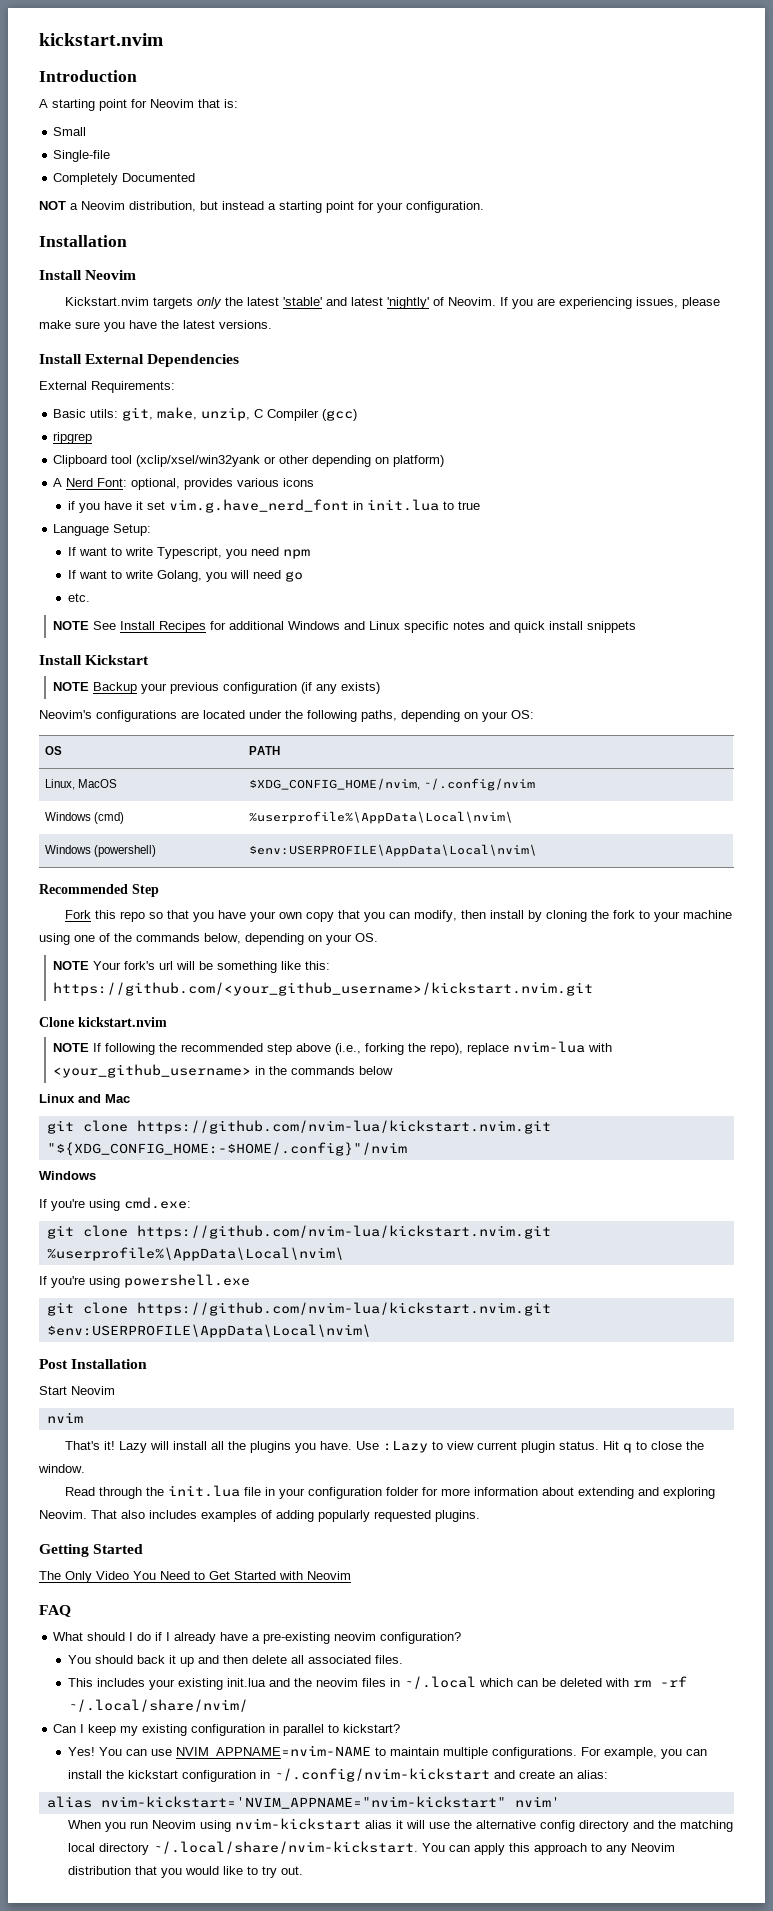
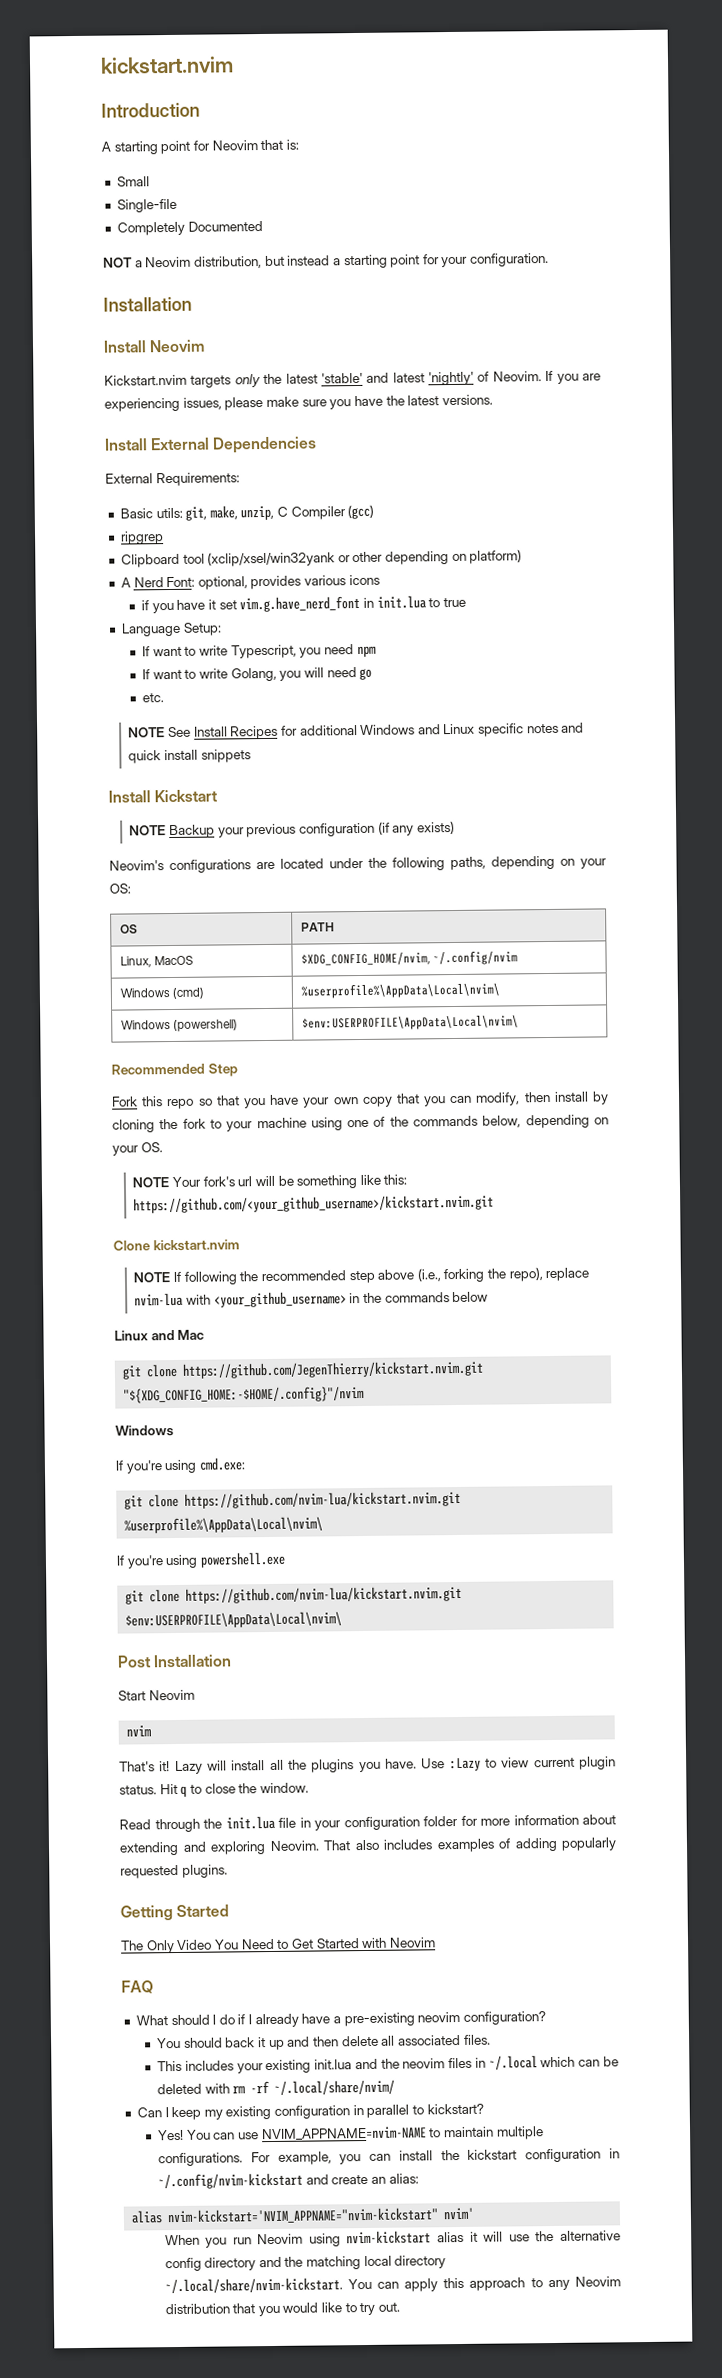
[136,1120,551,1134] https://github.com/nvim-lua/kickstart.nvim.git -> [182,1360,484,1379] https://github.com/JegenThierry/kickstart.nvim.git

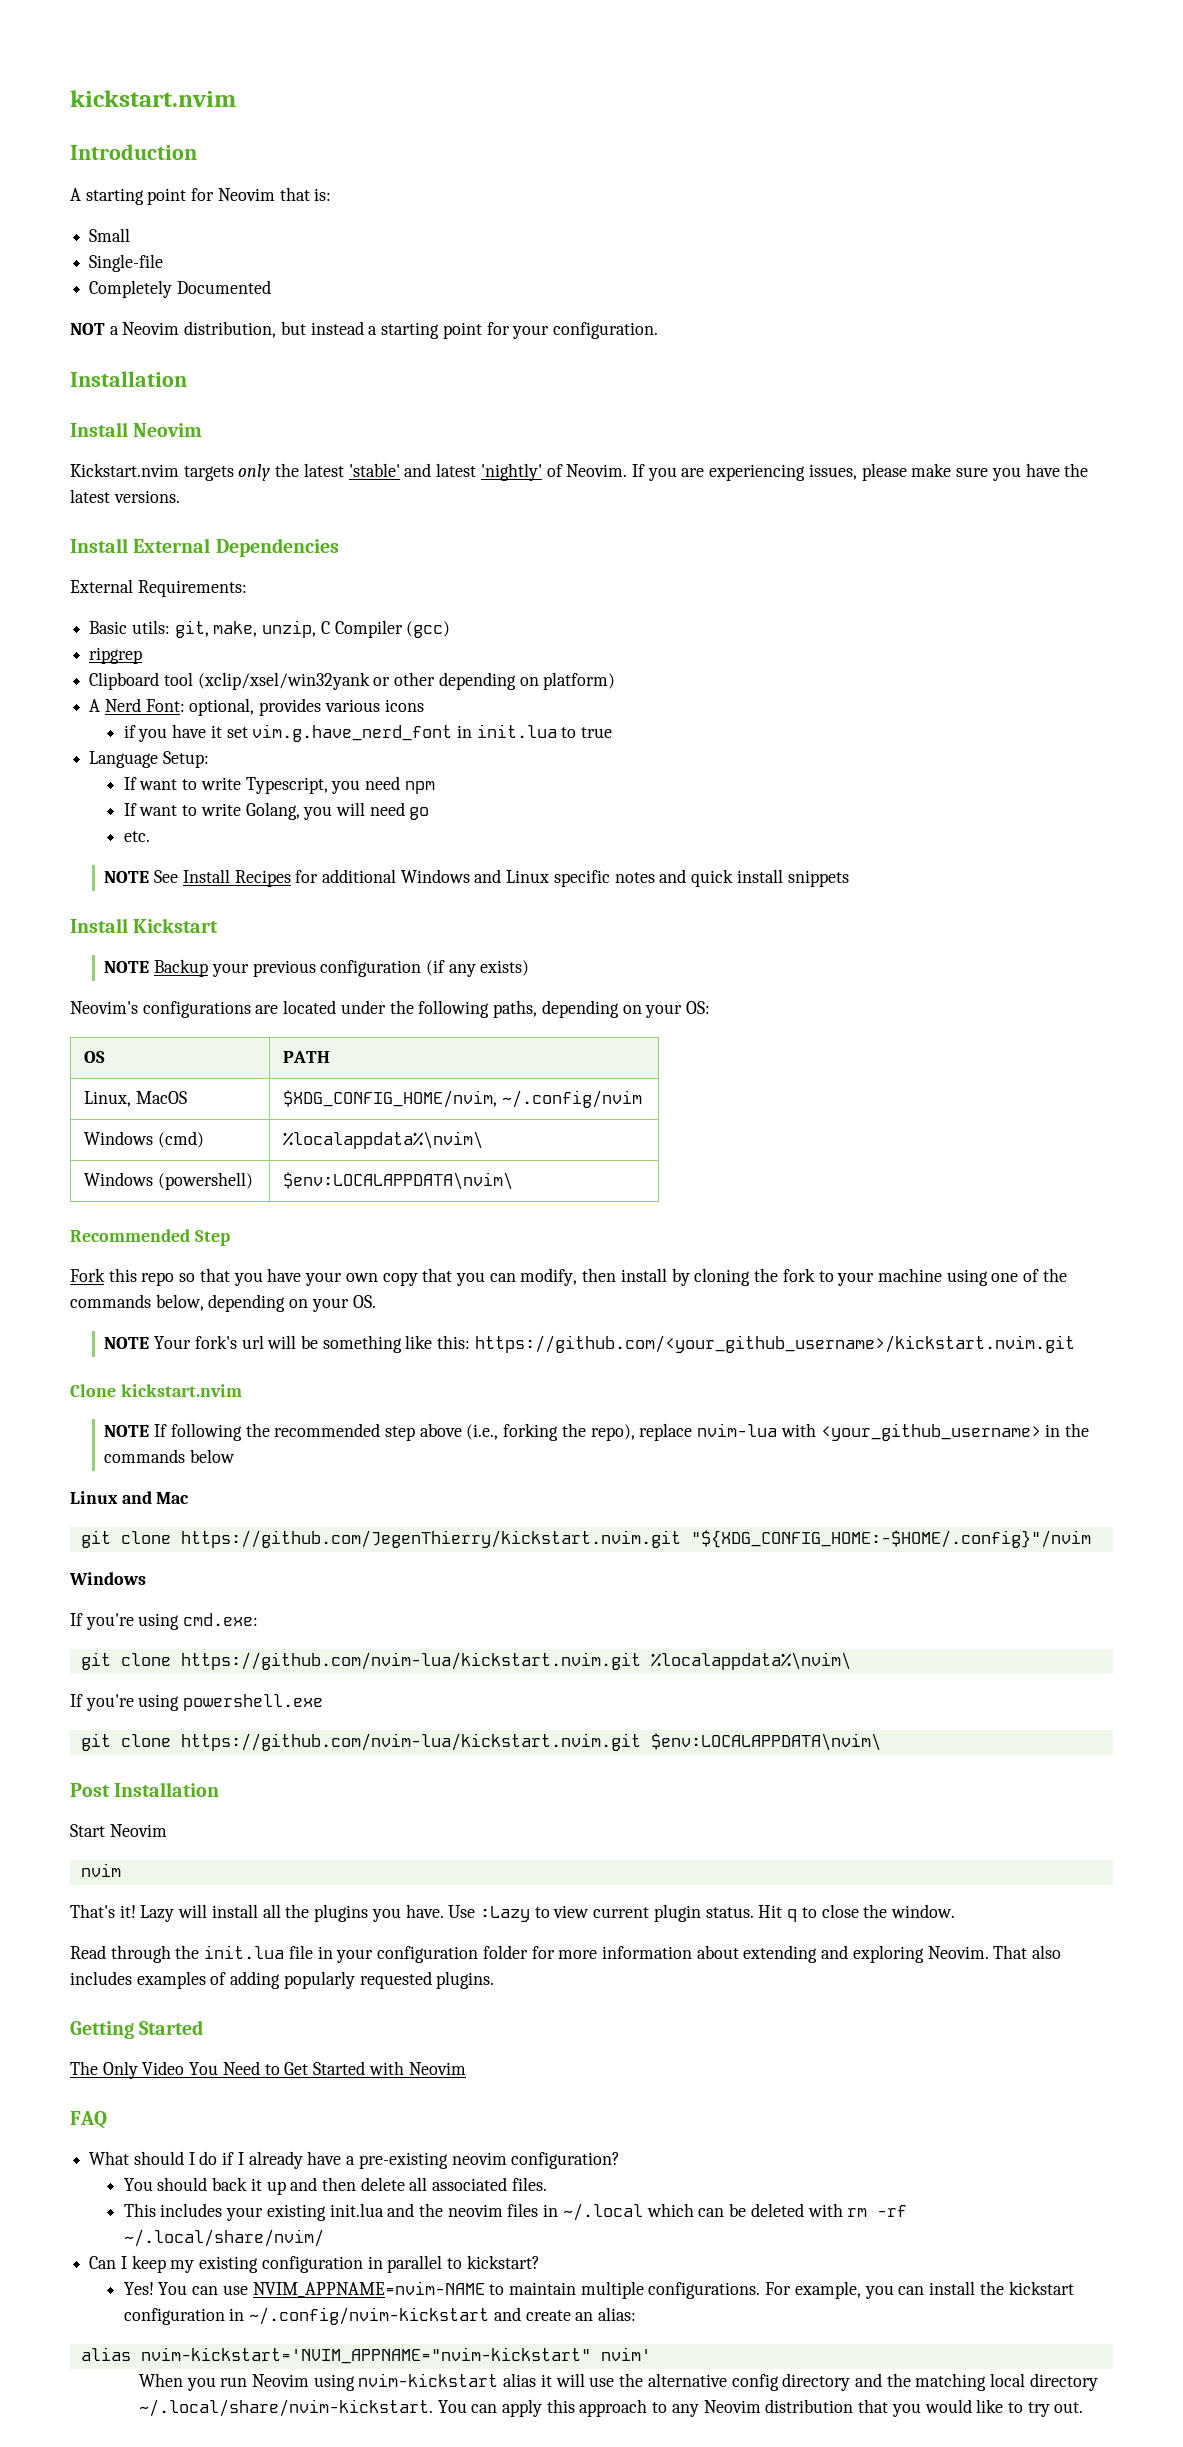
[300,982,500,999] %userprofile%\AppData\Local\nvim\ -> [282,1131,483,1149] %localappdata%\nvim\
[301,1015,519,1031] $env:USERPROFILE\AppData\Local\nvim\ -> [282,1172,513,1190] $env:LOCALAPPDATA\nvim\
[124,1516,324,1534] %userprofile%\AppData\Local\nvim\ -> [650,1652,851,1670] %localappdata%\nvim\
[125,1611,343,1629] $env:USERPROFILE\AppData\Local\nvim\ -> [650,1733,881,1751] $env:LOCALAPPDATA\nvim\

